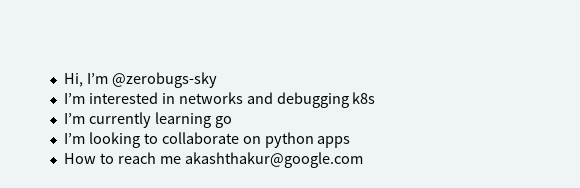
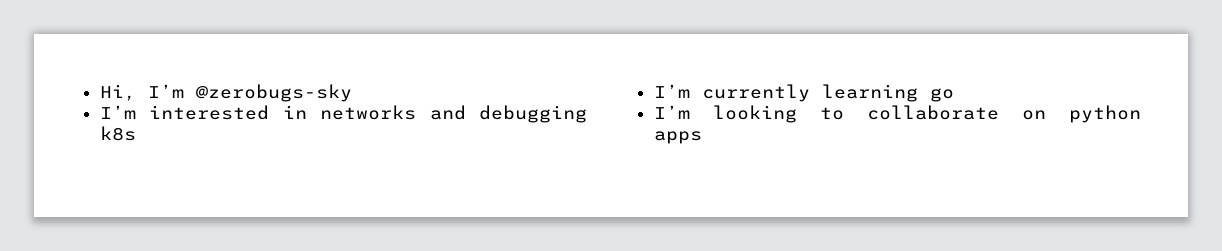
[63,152,363,168] // How to reach me akashthakur@google.com -> (702, 137) none

